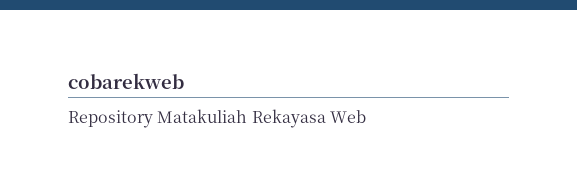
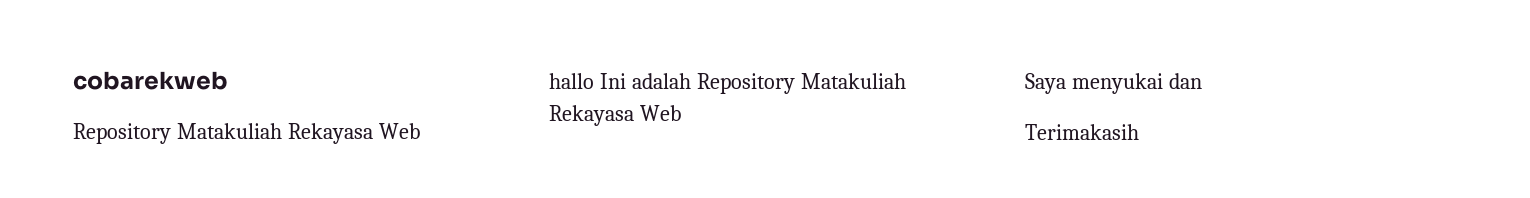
(366, 116) none -> [549,73,906,94] [549,105,681,126] [1025,73,1202,94] [1025,124,1139,140] // hallo Ini adalah Repository Matakuliah Rekayasa Web // Saya menyukai dan // Terimakasih

